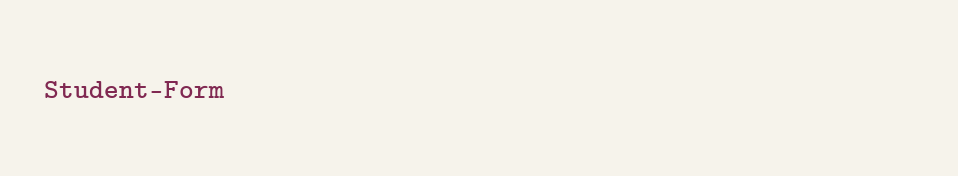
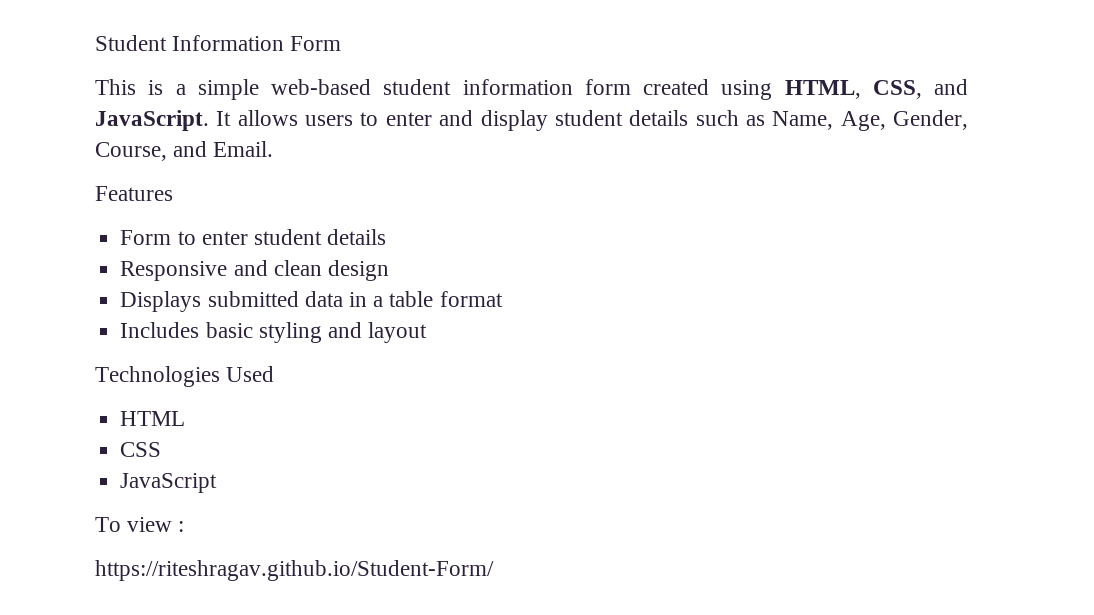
[44,81,225,98] Student-Form -> [95,35,342,51] [95,79,968,100] [95,110,968,131] [95,141,274,161] [95,186,173,201] [120,229,387,245] [120,260,389,281] [120,291,503,312] [120,322,428,343] [95,366,275,387] [120,411,186,426] [120,442,162,457] [120,473,218,493] [95,517,185,532] [95,560,494,581] Student Information Form // This is a simple web-based student information form created using HTML, CSS, and JavaScript. It allows users to enter and display student details such as Name, Age, Gender, Course, and Email. // Features // Form to enter student details // Responsive and clean design // Displays submitted data in a table format // Includes basic styling and layout // Technologies Used // HTML // CSS // JavaScript // To view : // https://riteshragav.github.io/Student-Form/

